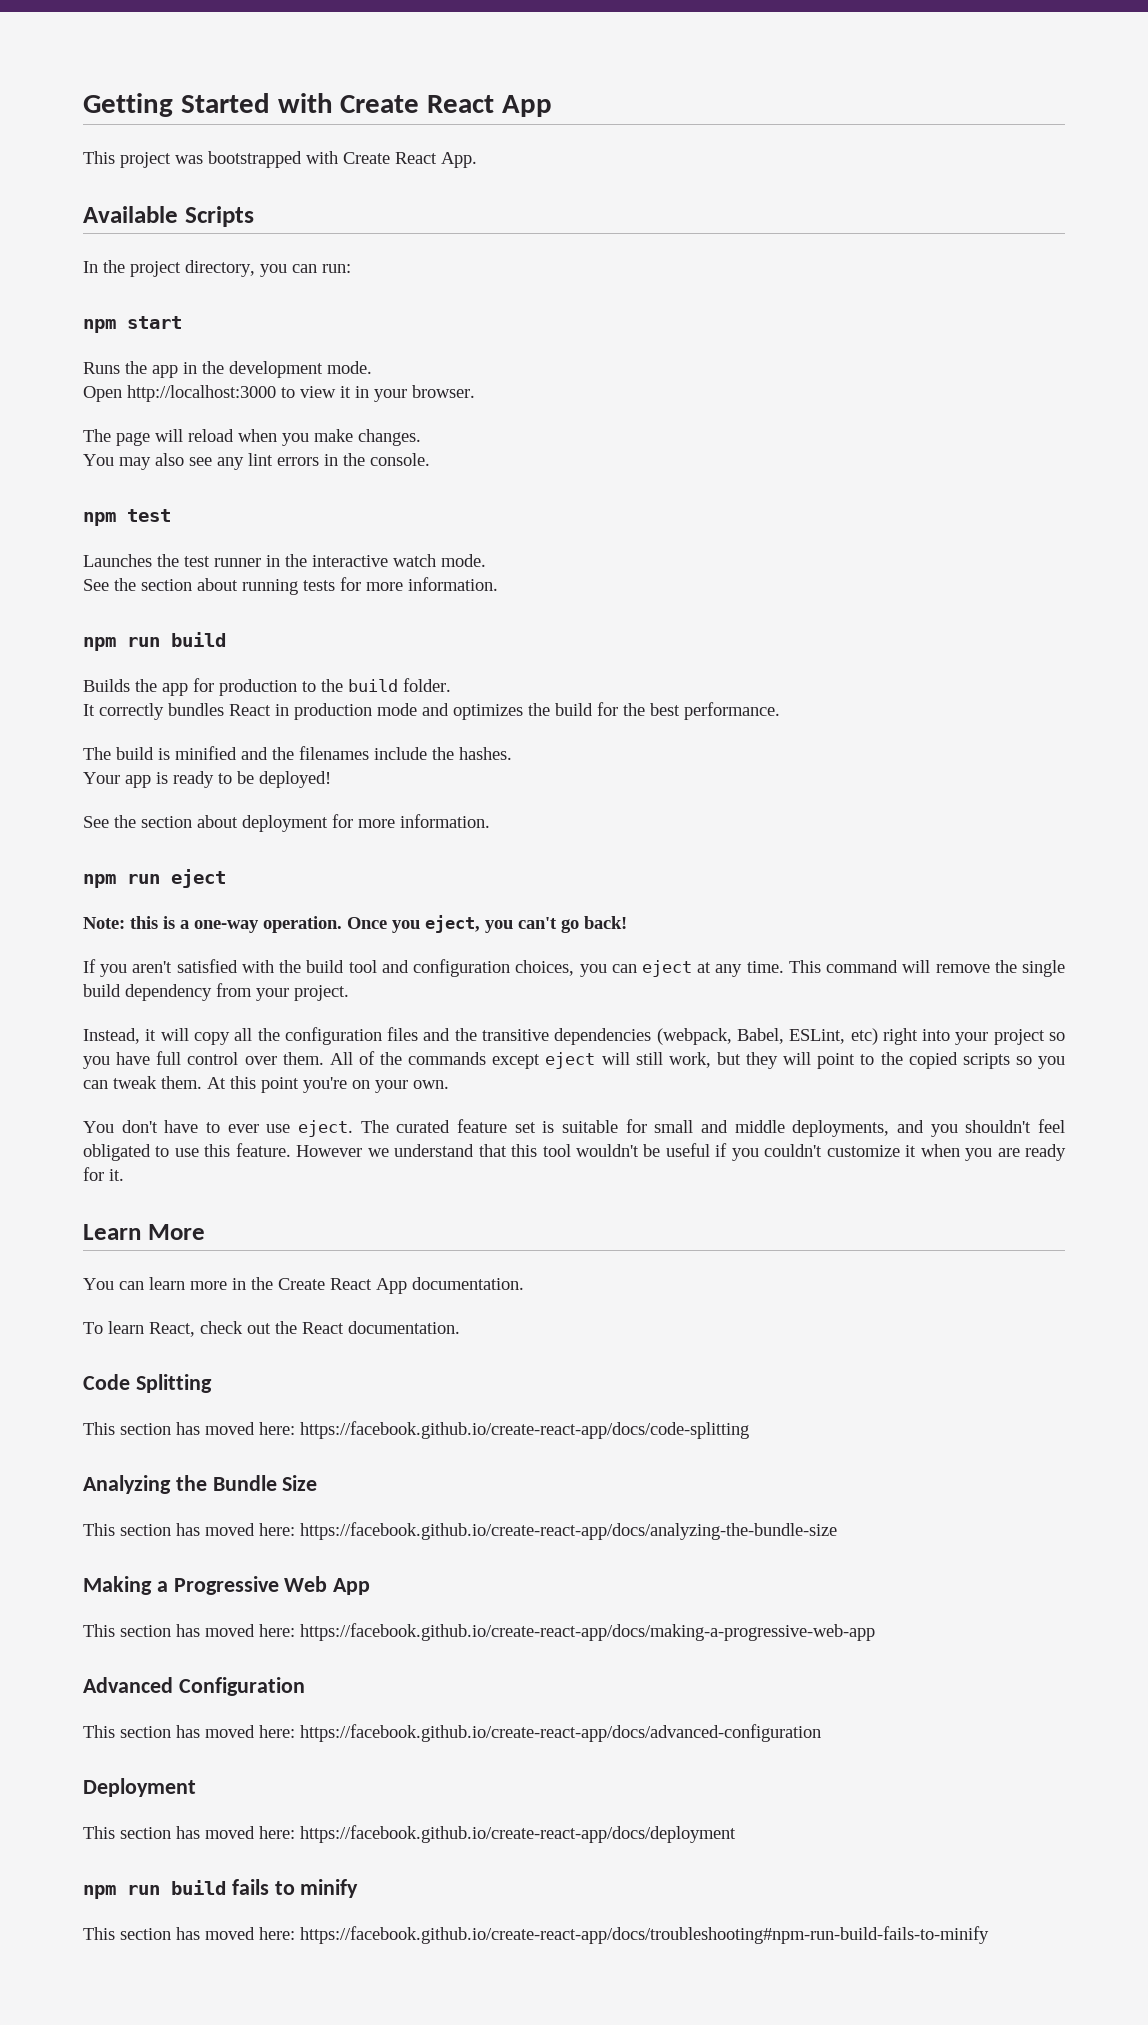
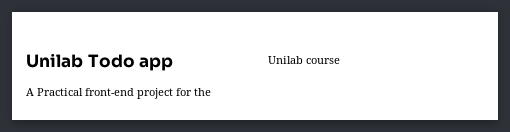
[83,93,553,117] [83,151,477,168] [83,206,254,227] [83,260,351,277] [83,316,182,333] [83,361,372,378] [83,385,475,402] [83,429,421,446] [83,453,430,470] [83,509,171,526] [83,554,486,567] [83,577,498,595] [83,632,226,651] [83,678,451,696] [83,702,780,720] [83,746,512,760] [83,771,331,788] [83,814,490,832] [83,869,226,888] [83,915,627,933] [83,959,1066,977] [83,983,349,1001] [83,1027,1065,1045] [83,1051,1065,1069] [83,1076,449,1093] [83,1119,1065,1137] [83,1143,1067,1161] [83,1167,124,1181] [83,1224,205,1240] [83,1277,524,1294] [83,1321,460,1337] [83,1374,212,1393] [83,1421,749,1439] [83,1475,318,1494] [83,1522,837,1540] [83,1576,371,1595] [83,1623,875,1641] [83,1677,305,1696] [83,1724,821,1742] [83,1778,196,1797] [83,1825,736,1843] [83,1879,359,1899] [83,1926,989,1944] Getting Started with Create React App // This project was bootstrapped with Create React App. // Available Scripts // In the project directory, you can run: // npm start // Runs the app in the development mode. // Open http://localhost:3000 to view it in your browser. // The page will reload when you make changes. // You may also see any lint errors in the console. // npm test // Launches the test runner in the interactive watch mode. // See the section about running tests for more information. // npm run build // Builds the app for production to the build folder. // It correctly bundles React in production mode and optimizes the build for the best performance. // The build is minified and the filenames include the hashes. // Your app is ready to be deployed! // See the section about deployment for more information. // npm run eject // Note: this is a one-way operation. Once you eject, you can't go back! // If you aren't satisfied with the build tool and configuration choices, you can eject at any time. This command will remove the single build dependency from your project. // Instead, it will copy all the configuration files and the transitive dependencies (webpack, Babel, ESLint, etc) right into your project so you have full control over them. All of the commands except eject will still work, but they will point to the copied scripts so you can tweak them. At this point you're on your own. // You don't have to ever use eject. The curated feature set is suitable for small and middle deployments, and you shouldn't feel obligated to use this feature. However we understand that this tool wouldn't be useful if you couldn't customize it when you are ready for it. // Learn More // You can learn more in the Create React App documentation. // To learn React, check out the React documentation. // Code Splitting // This section has moved here: https://facebook.github.io/create-react-app/docs/code-splitting // Analyzing the Bundle Size // This section has moved here: https://facebook.github.io/create-react-app/docs/analyzing-the-bundle-size // Making a Progressive Web App // This section has moved here: https://facebook.github.io/create-react-app/docs/making-a-progressive-web-app // Advanced Configuration // This section has moved here: https://facebook.github.io/create-react-app/docs/advanced-configuration // Deployment // This section has moved here: https://facebook.github.io/create-react-app/docs/deployment // npm run build fails to minify // This section has moved here: https://facebook.github.io/create-react-app/docs/troubleshooting#npm-run-build-fails-to-minify -> [26,53,174,71] [26,88,211,99] [268,56,340,64] Unilab Todo app // A Practical front-end project for the Unilab course

